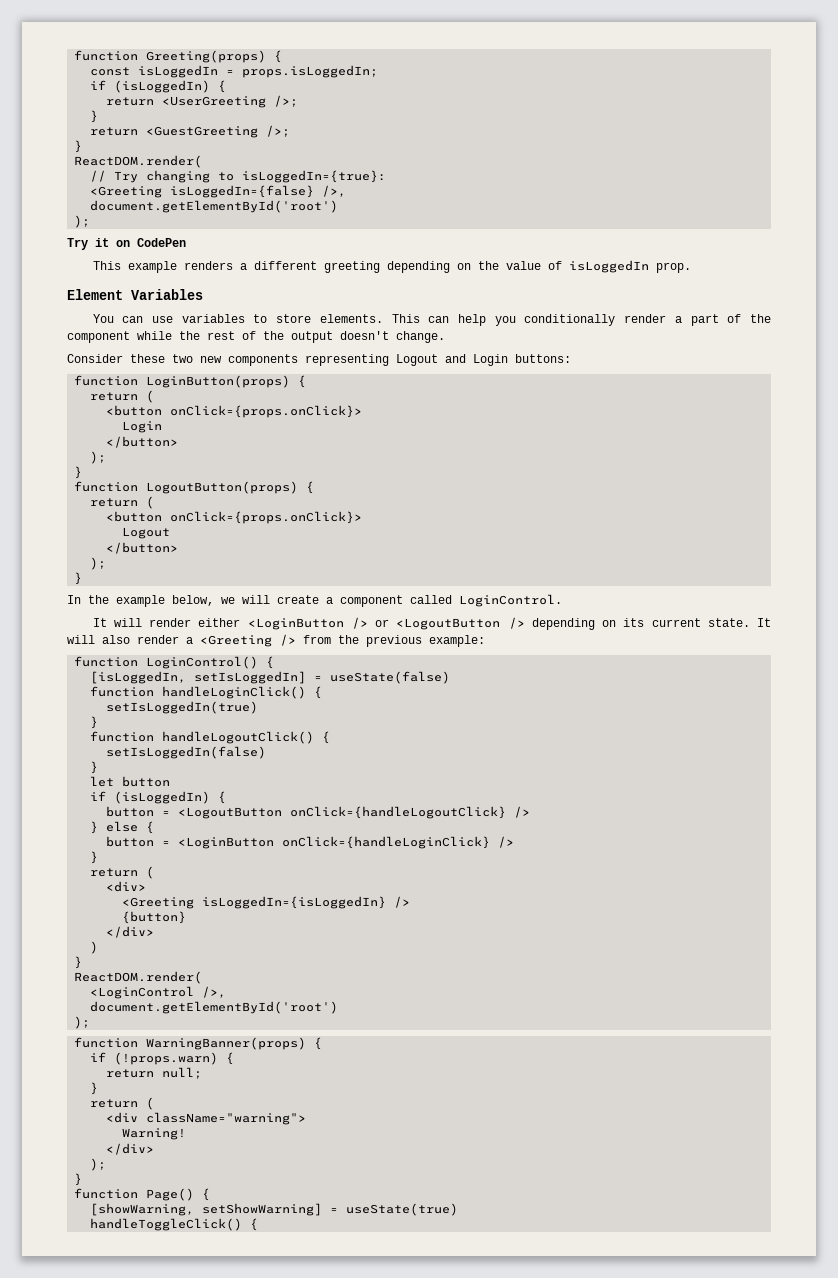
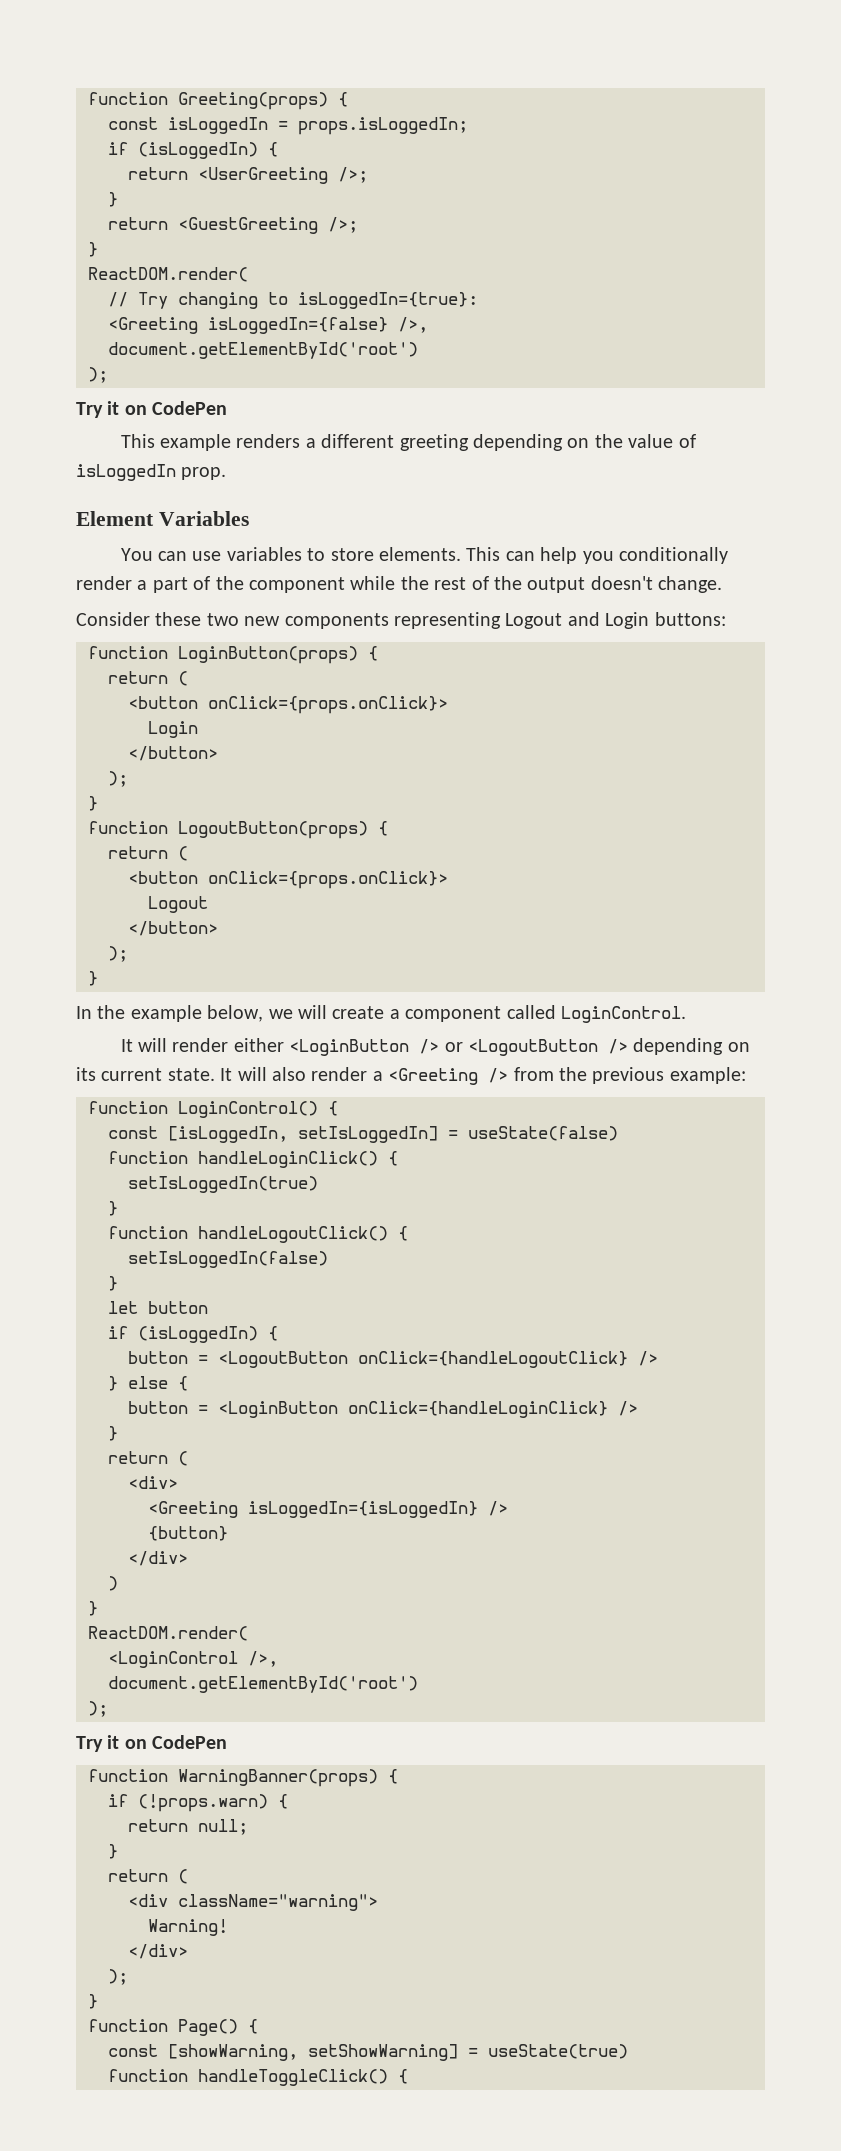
(275, 662) none -> [108,1126,158,1139] const
(91, 1022) none -> [76,1735,228,1752] // Try it on CodePen
(211, 1194) none -> [108,2044,158,2057] const
(459, 1209) none -> [108,2069,188,2082] function

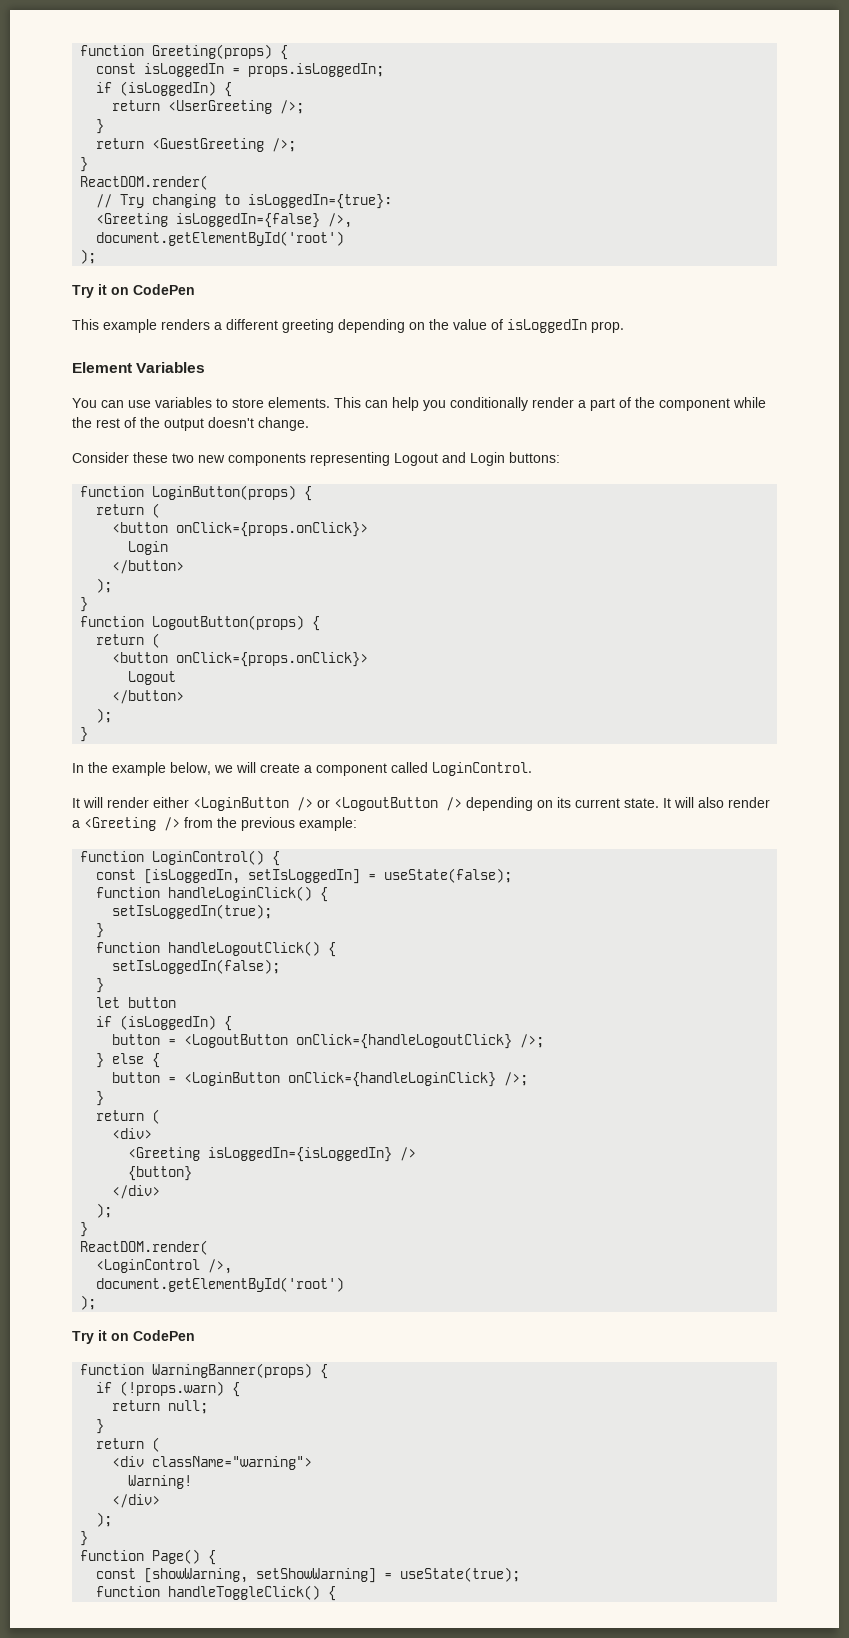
[468,1126,618,1141] useState(false) -> [384,868,513,883] useState(false);
[128,1176,318,1193] setIsLoggedIn(true) -> [112,904,273,919] setIsLoggedIn(true);
[128,1251,328,1268] setIsLoggedIn(false) -> [112,959,281,974] setIsLoggedIn(false);
[638,1351,658,1366] /> -> [520,1034,545,1048] />;
[618,1401,638,1416] /> -> [504,1072,529,1086] />;
[108,1576,118,1591] ) -> [96,1203,113,1218] );
[488,2044,628,2059] useState(true) -> [400,1567,521,1582] useState(true);

